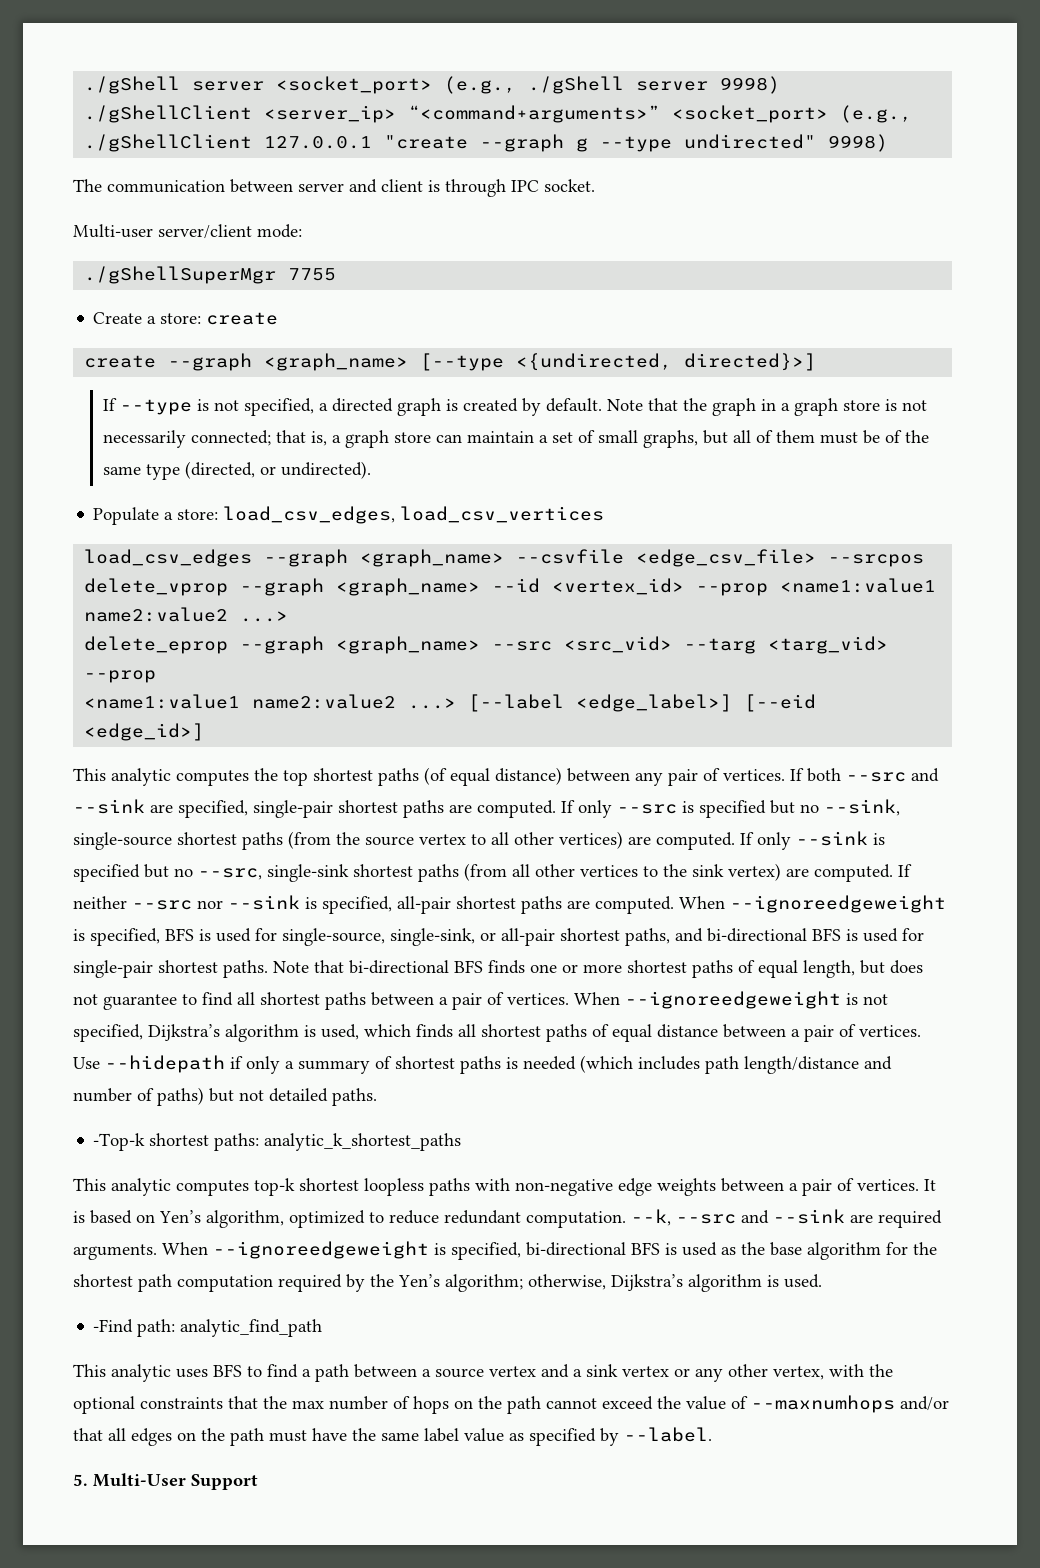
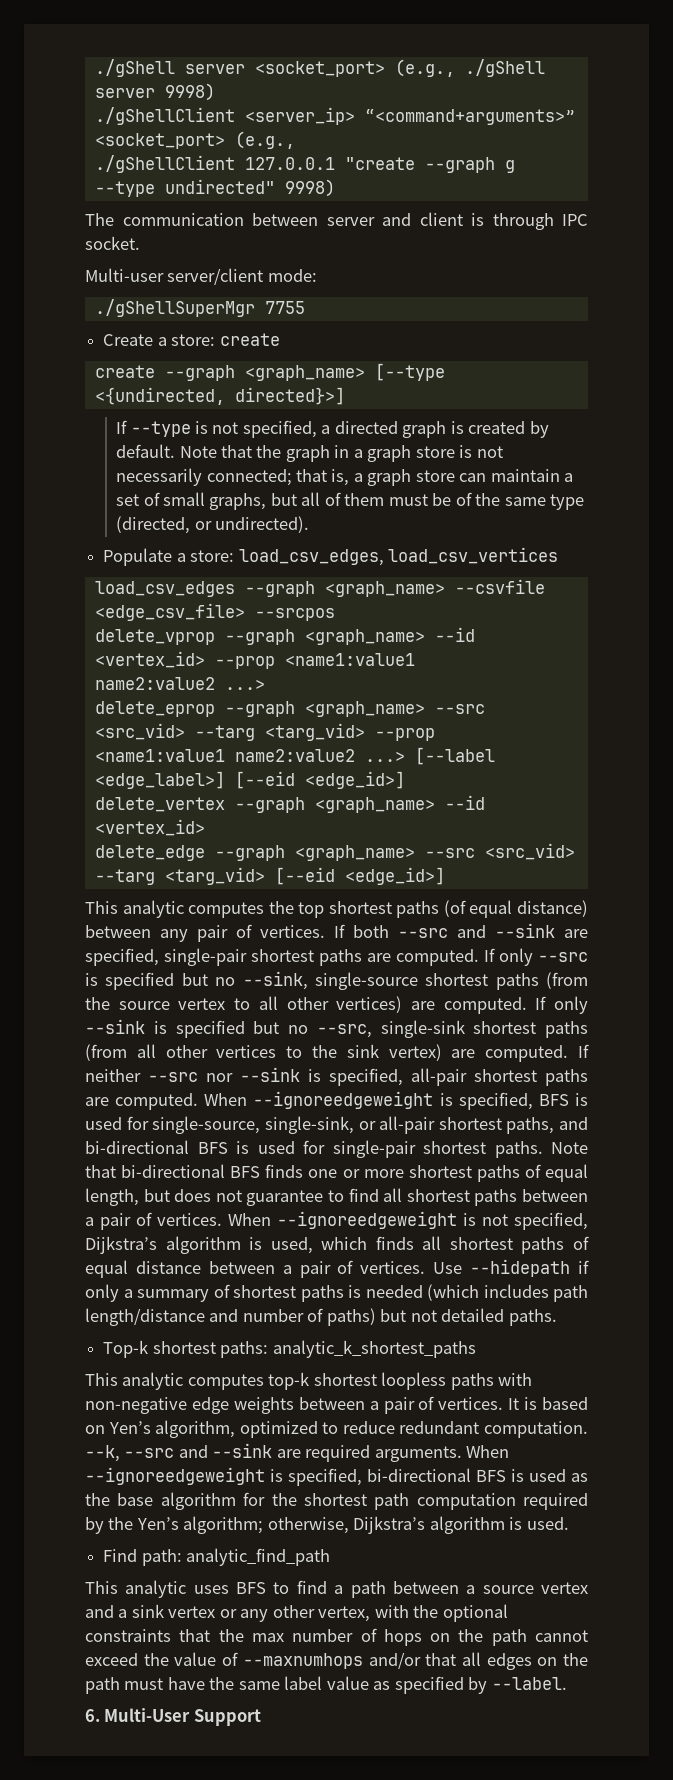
(205, 732) none -> [94,795,485,813] [94,819,205,836] [94,843,575,861] [94,867,445,885] // delete_vertex --graph <graph_name> --id <vertex_id> // delete_edge --graph <graph_name> --src <src_vid> --targ <targ_vid> [--eid <edge_id>]
[93,1133,146,1151] -Top-k -> [103,1340,149,1358] Top-k
[93,1319,134,1333] -Find -> [103,1549,138,1562] Find
[73,1474,88,1486] 5. -> [85,1709,100,1722] 6.

